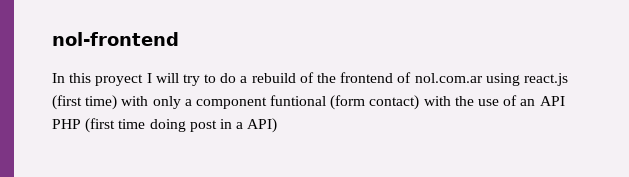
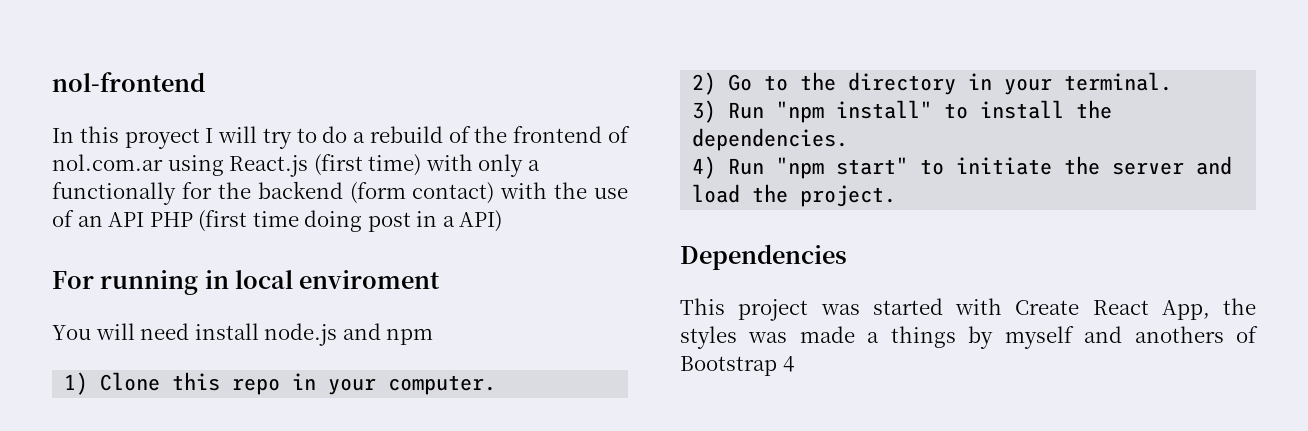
[523,73,568,86] react.js -> [229,155,309,177] React.js
[195,95,327,109] component funtional -> [52,181,343,205] functionally for the backend
(278, 125) none -> [52,270,441,295] [52,323,434,346] [64,372,497,395] [692,72,1173,95] [692,100,1113,123] [692,128,849,151] [692,156,1233,179] [692,184,897,207] [680,244,847,270] [680,298,1256,321] [680,326,1258,349] [680,356,794,376] // For running in local enviroment // You will need install node.js and npm // 1) Clone this repo in your computer. // 2) Go to the directory in your terminal. // 3) Run "npm install" to install the dependencies. // 4) Run "npm start" to initiate the server and load the project. // Dependencies // This project was started with Create React App, the styles was made a things by myself and anothers of Bootstrap 4

